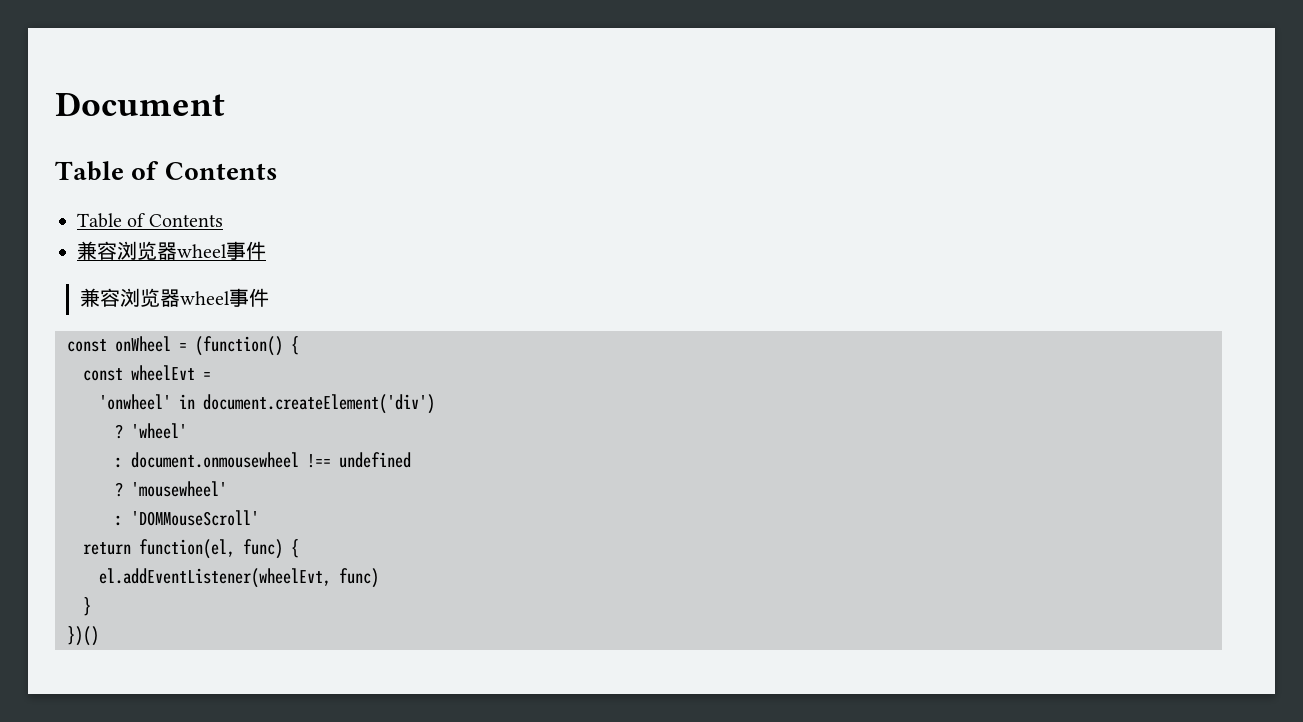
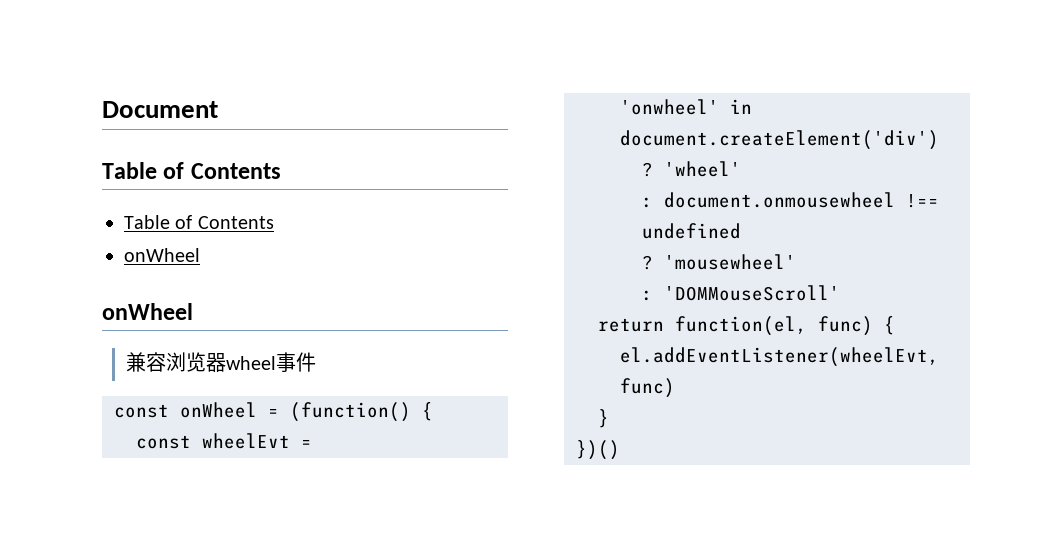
[77,241,266,260] 兼容浏览器wheel事件 -> [124,248,200,262] [102,303,193,320] onWheel // onWheel

